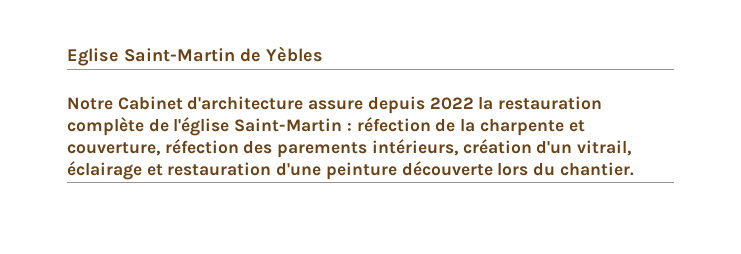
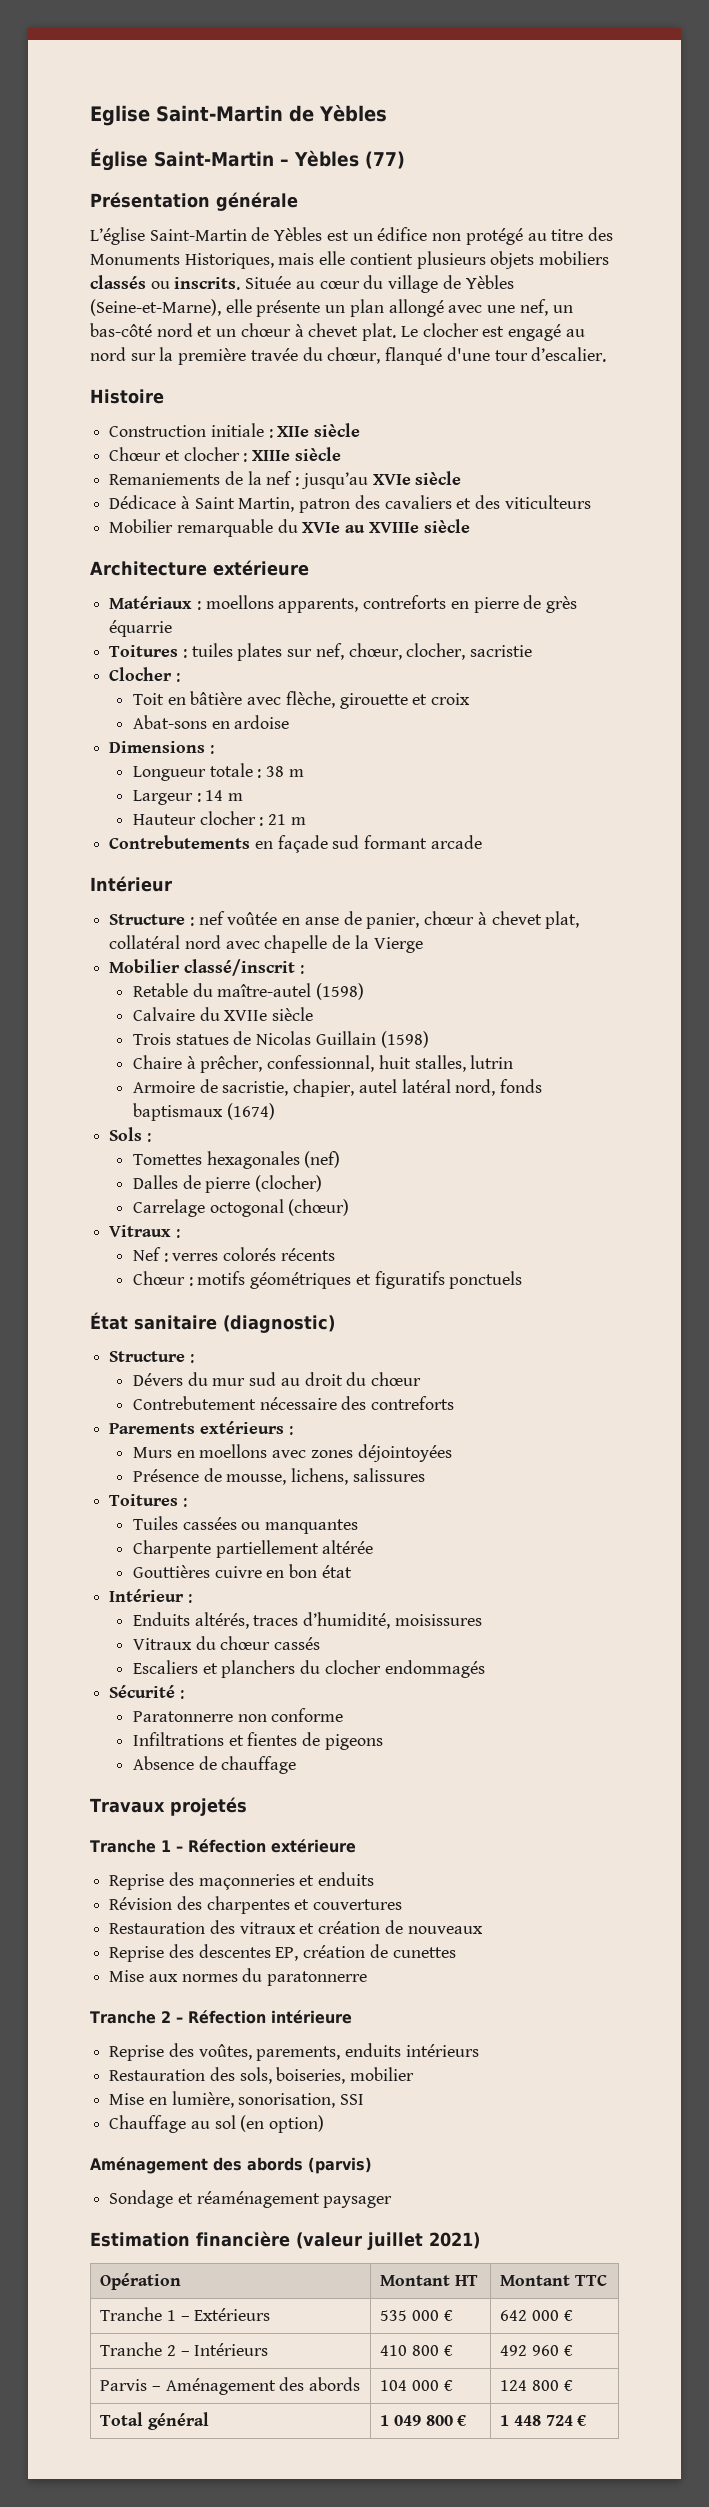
[67,96,603,114] [67,117,585,136] [67,139,632,158] [67,161,634,180] Notre Cabinet d'architecture assure depuis 2022 la restauration complète de l'église Saint-Martin : réfection de la charpente et couverture, réfection des parements intérieurs, création d'un vitrail, éclairage et restauration d'une peinture découverte lors du chantier. -> [90,148,405,171] [90,192,298,211] [90,227,613,245] [90,251,610,269] [90,275,514,293] [90,299,573,317] [90,323,585,341] [90,347,607,365] [90,389,164,404] [109,423,361,438] [109,447,341,462] [109,471,462,489] [109,495,591,513] [109,519,470,537] [90,560,309,576] [109,595,578,613] [109,620,173,637] [109,643,533,661] [109,667,180,682] [132,691,471,709] [132,715,290,729] [109,741,214,754] [132,763,304,781] [132,790,244,805] [132,811,306,826] [109,835,482,853] [90,876,172,892] [109,911,580,929] [109,935,423,953] [109,959,304,976] [132,983,365,1000] [132,1007,314,1021] [132,1031,429,1048] [132,1055,514,1073] [132,1079,543,1097] [132,1103,275,1121] [109,1127,151,1142] [132,1151,341,1169] [132,1175,323,1193] [132,1199,350,1217] [109,1225,180,1238] [132,1247,335,1262] [132,1271,523,1289] [90,1312,335,1333] [109,1351,194,1363] [132,1372,422,1386] [132,1396,455,1410] [109,1421,293,1435] [132,1444,452,1462] [132,1468,425,1485] [109,1494,187,1507] [132,1516,359,1534] [132,1540,374,1558] [132,1564,352,1578] [109,1589,192,1603] [132,1612,482,1629] [132,1636,321,1650] [132,1660,485,1678] [109,1685,184,1699] [132,1708,344,1722] [132,1732,383,1750] [132,1756,297,1774] [90,1797,247,1816] [90,1839,356,1853] [109,1872,375,1890] [109,1896,403,1914] [109,1920,483,1934] [109,1944,456,1962] [109,1968,368,1986] [90,2010,352,2024] [109,2043,479,2061] [109,2067,415,2084] [109,2091,365,2108] [109,2115,325,2133] [90,2157,372,2174] [109,2190,393,2208] [90,2231,480,2250] [100,2273,182,2290] [380,2275,479,2286] [500,2275,608,2286] [100,2307,271,2321] [380,2310,453,2321] [500,2310,573,2321] [100,2342,269,2356] [380,2345,453,2356] [500,2345,573,2356] [100,2377,360,2395] [380,2380,453,2391] [500,2380,573,2391] [100,2412,209,2430] [380,2415,467,2426] [500,2415,587,2426] Église Saint-Martin – Yèbles (77) // Présentation générale // L’église Saint-Martin de Yèbles est un édifice non protégé au titre des Monuments Historiques, mais elle contient plusieurs objets mobiliers classés ou inscrits. Située au cœur du village de Yèbles (Seine-et-Marne), elle présente un plan allongé avec une nef, un bas-côté nord et un chœur à chevet plat. Le clocher est engagé au nord sur la première travée du chœur, flanqué d'une tour d’escalier. // Histoire // Construction initiale : XIIe siècle // Chœur et clocher : XIIIe siècle // Remaniements de la nef : jusqu’au XVIe siècle // Dédicace à Saint Martin, patron des cavaliers et des viticulteurs // Mobilier remarquable du XVIe au XVIIIe siècle // Architecture extérieure // Matériaux : moellons apparents, contreforts en pierre de grès équarrie // Toitures : tuiles plates sur nef, chœur, clocher, sacristie // Clocher : // Toit en bâtière avec flèche, girouette et croix // Abat-sons en ardoise // Dimensions : // Longueur totale : 38 m // Largeur : 14 m // Hauteur clocher : 21 m // Contrebutements en façade sud formant arcade // Intérieur // Structure : nef voûtée en anse de panier, chœur à chevet plat, collatéral nord avec chapelle de la Vierge // Mobilier classé/inscrit : // Retable du maître-autel (1598) // Calvaire du XVIIe siècle // Trois statues de Nicolas Guillain (1598) // Chaire à prêcher, confessionnal, huit stalles, lutrin // Armoire de sacristie, chapier, autel latéral nord, fonds baptismaux (1674) // Sols : // Tomettes hexagonales (nef) // Dalles de pierre (clocher) // Carrelage octogonal (chœur) // Vitraux : // Nef : verres colorés récents // Chœur : motifs géométriques et figuratifs ponctuels // État sanitaire (diagnostic) // Structure : // Dévers du mur sud au droit du chœur // Contrebutement nécessaire des contreforts // Parements extérieurs : // Murs en moellons avec zones déjointoyées // Présence de mousse, lichens, salissures // Toitures : // Tuiles cassées ou manquantes // Charpente partiellement altérée // Gouttières cuivre en bon état // Intérieur : // Enduits altérés, traces d’humidité, moisissures // Vitraux du chœur cassés // Escaliers et planchers du clocher endommagés // Sécurité : // Paratonnerre non conforme // Infiltrations et fientes de pigeons // Absence de chauffage // Travaux projetés // Tranche 1 – Réfection extérieure // Reprise des maçonneries et enduits // Révision des charpentes et couvertures // Restauration des vitraux et création de nouveaux // Reprise des descentes EP, création de cunettes // Mise aux normes du paratonnerre // Tranche 2 – Réfection intérieure // Reprise des voûtes, parements, enduits intérieurs // Restauration des sols, boiseries, mobilier // Mise en lumière, sonorisation, SSI // Chauffage au sol (en option) // Aménagement des abords (parvis) // Sondage et réaménagement paysager // Estimation financière (valeur juillet 2021) // Opération | Montant HT | Montant TTC // Tranche 1 – Extérieurs | 535 000 € | 642 000 € // Tranche 2 – Intérieurs | 410 800 € | 492 960 € // Parvis – Aménagement des abords | 104 000 € | 124 800 € // Total général | 1 049 800 € | 1 448 724 €

